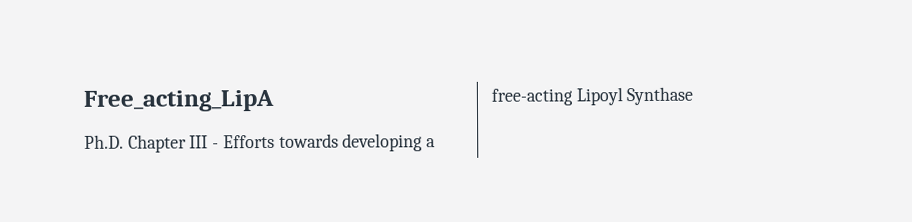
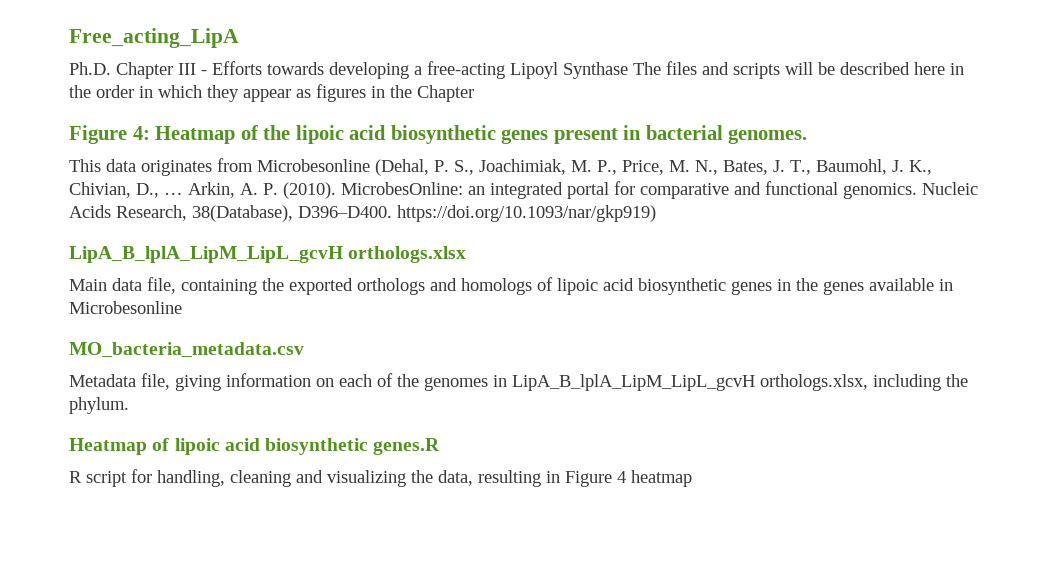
(694, 96) none -> [633,61,964,79] [69,84,474,102] [69,125,808,144] [69,158,932,176] [69,181,978,199] [69,205,656,222] [69,246,467,263] [69,277,953,295] [69,301,182,314] [69,342,304,357] [69,373,968,391] [69,397,129,414] [69,438,441,455] [69,469,692,487] The files and scripts will be described here in the order in which they appear as figures in the Chapter // Figure 4: Heatmap of the lipoic acid biosynthetic genes present in bacterial genomes. // This data originates from Microbesonline (Dehal, P. S., Joachimiak, M. P., Price, M. N., Bates, J. T., Baumohl, J. K., Chivian, D., … Arkin, A. P. (2010). MicrobesOnline: an integrated portal for comparative and functional genomics. Nucleic Acids Research, 38(Database), D396–D400. https://doi.org/10.1093/nar/gkp919) // LipA_B_lplA_LipM_LipL_gcvH orthologs.xlsx // Main data file, containing the exported orthologs and homologs of lipoic acid biosynthetic genes in the genes available in Microbesonline // MO_bacteria_metadata.csv // Metadata file, giving information on each of the genomes in LipA_B_lplA_LipM_LipL_gcvH orthologs.xlsx, including the phylum. // Heatmap of lipoic acid biosynthetic genes.R // R script for handling, cleaning and visualizing the data, resulting in Figure 4 heatmap

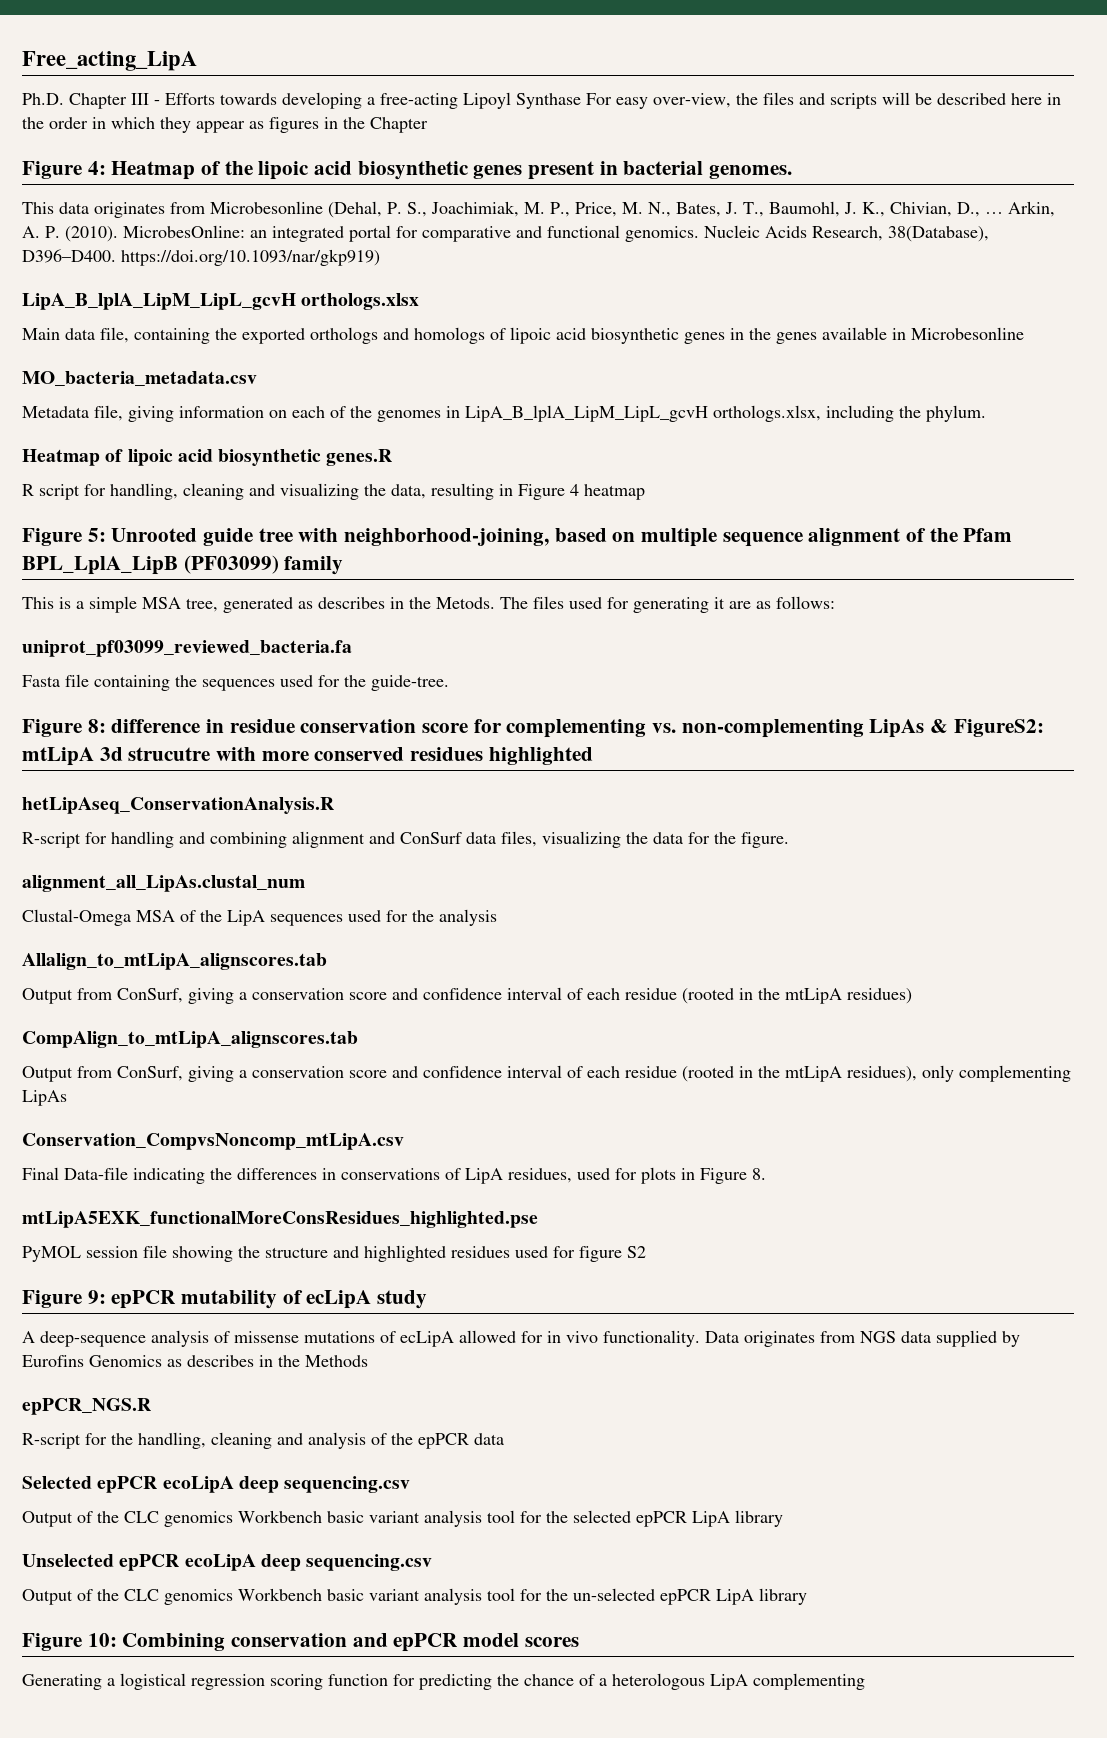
[633,62,661,75] The -> [586,93,758,109] For easy over-view, the
(692, 478) none -> [22,528,1013,547] [22,555,344,575] [22,596,835,613] [22,640,352,657] [22,674,449,691] [22,719,1044,738] [22,747,593,766] [22,797,334,814] [22,831,789,848] [22,875,305,892] [22,909,497,926] [22,953,327,970] [22,987,912,1004] [22,1031,358,1048] [22,1065,1071,1082] [22,1090,67,1106] [22,1133,404,1150] [22,1167,766,1184] [22,1211,538,1228] [22,1245,646,1262] [22,1290,428,1309] [22,1330,1020,1347] [22,1355,368,1367] [22,1398,151,1415] [22,1432,504,1449] [22,1476,411,1493] [22,1510,783,1527] [22,1554,433,1571] [22,1588,807,1605] [22,1633,579,1652] [22,1673,865,1690] // Figure 5: Unrooted guide tree with neighborhood-joining, based on multiple sequence alignment of the Pfam BPL_LplA_LipB (PF03099) family // This is a simple MSA tree, generated as describes in the Metods. The files used for generating it are as follows: // uniprot_pf03099_reviewed_bacteria.fa // Fasta file containing the sequences used for the guide-tree. // Figure 8: difference in residue conservation score for complementing vs. non-complementing LipAs & FigureS2: mtLipA 3d strucutre with more conserved residues highlighted // hetLipAseq_ConservationAnalysis.R // R-script for handling and combining alignment and ConSurf data files, visualizing the data for the figure. // alignment_all_LipAs.clustal_num // Clustal-Omega MSA of the LipA sequences used for the analysis // Allalign_to_mtLipA_alignscores.tab // Output from ConSurf, giving a conservation score and confidence interval of each residue (rooted in the mtLipA residues) // CompAlign_to_mtLipA_alignscores.tab // Output from ConSurf, giving a conservation score and confidence interval of each residue (rooted in the mtLipA residues), only complementing LipAs // Conservation_CompvsNoncomp_mtLipA.csv // Final Data-file indicating the differences in conservations of LipA residues, used for plots in Figure 8. // mtLipA5EXK_functionalMoreConsResidues_highlighted.pse // PyMOL session file showing the structure and highlighted residues used for figure S2 // Figure 9: epPCR mutability of ecLipA study // A deep-sequence analysis of missense mutations of ecLipA allowed for in vivo functionality. Data originates from NGS data supplied by Eurofins Genomics as describes in the Methods // epPCR_NGS.R // R-script for the handling, cleaning and analysis of the epPCR data // Selected epPCR ecoLipA deep sequencing.csv // Output of the CLC genomics Workbench basic variant analysis tool for the selected epPCR LipA library // Unselected epPCR ecoLipA deep sequencing.csv // Output of the CLC genomics Workbench basic variant analysis tool for the un-selected epPCR LipA library // Figure 10: Combining conservation and epPCR model scores // Generating a logistical regression scoring function for predicting the chance of a heterologous LipA complementing

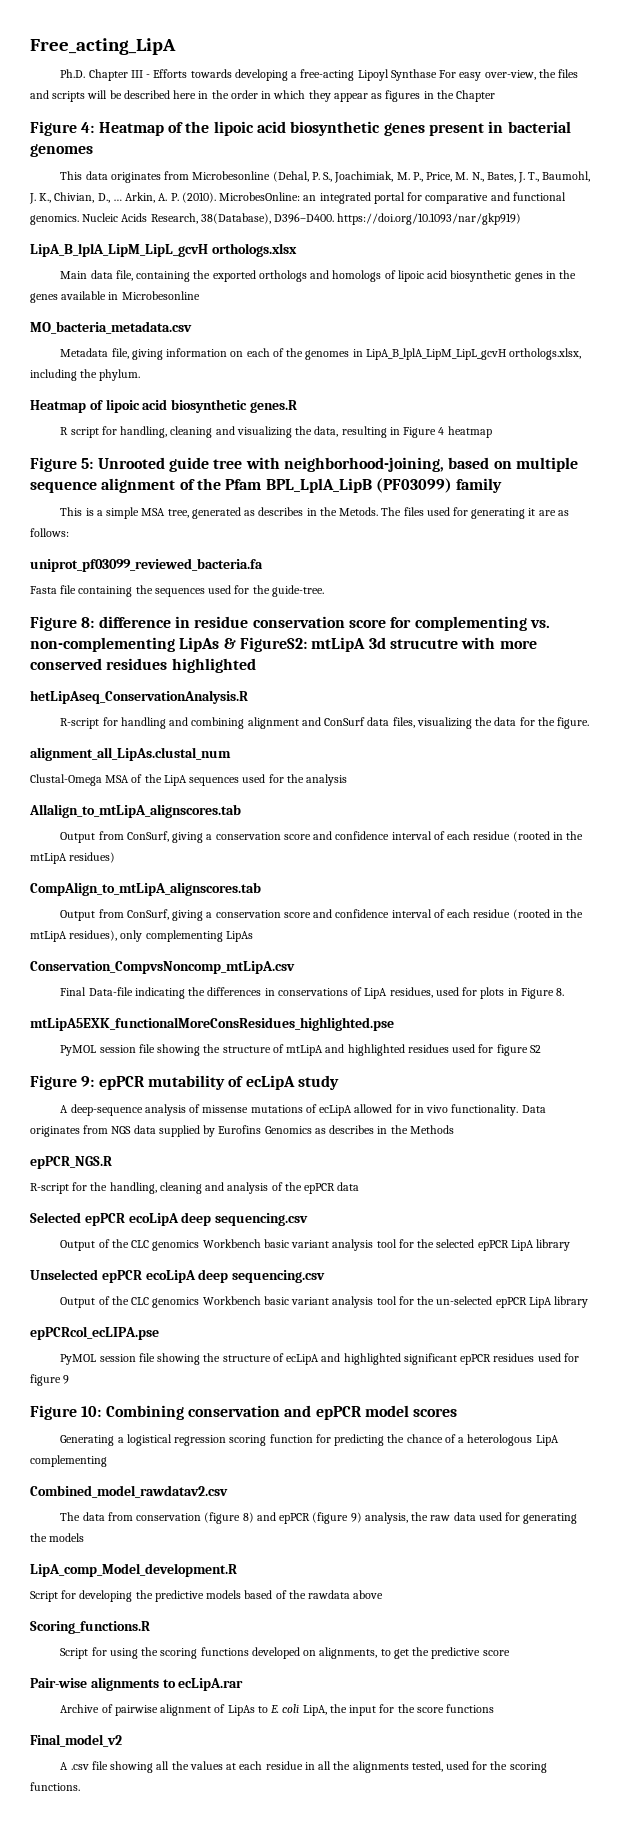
[709,165,793,179] genomes. -> [30,144,93,157] genomes
(328, 1252) none -> [272,1044,324,1056] of mtLipA
(807, 1596) none -> [30,1326,159,1340] [60,1353,579,1365] [30,1374,70,1386] // epPCRcol_ecLIPA.pse // PyMOL session file showing the structure of ecLipA and highlighted significant epPCR residues used for figure 9
(865, 1681) none -> [30,1485,228,1498] [60,1512,578,1524] [30,1533,85,1542] [30,1563,237,1577] [30,1590,384,1602] [30,1621,150,1634] [60,1647,510,1659] [30,1677,244,1691] [60,1704,494,1716] [30,1734,122,1747] [60,1761,547,1773] [30,1782,80,1791] // Combined_model_rawdatav2.csv // The data from conservation (figure 8) and epPCR (figure 9) analysis, the raw data used for generating the models // LipA_comp_Model_development.R // Script for developing the predictive models based of the rawdata above // Scoring_functions.R // Script for using the scoring functions developed on alignments, to get the predictive score // Pair-wise alignments to ecLipA.rar // Archive of pairwise alignment of LipAs to E. coli LipA, the input for the score functions // Final_model_v2 // A .csv file showing all the values at each residue in all the alignments tested, used for the scoring functions.

